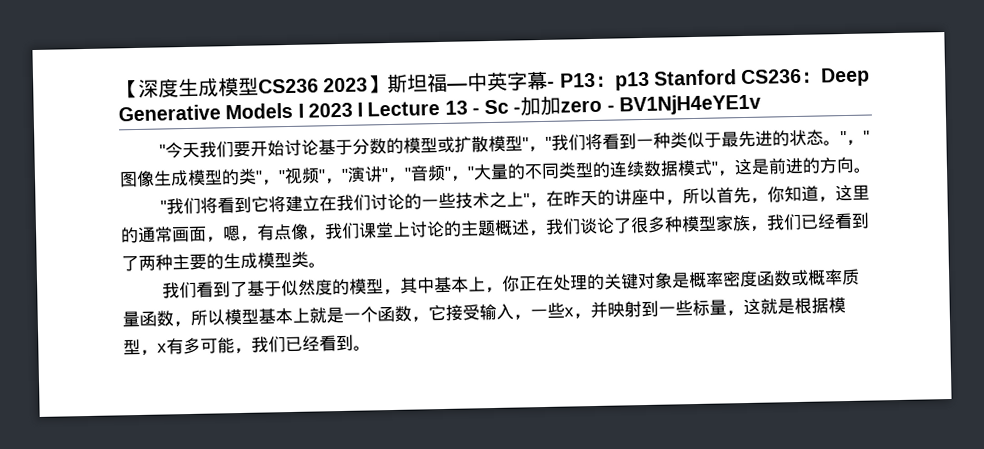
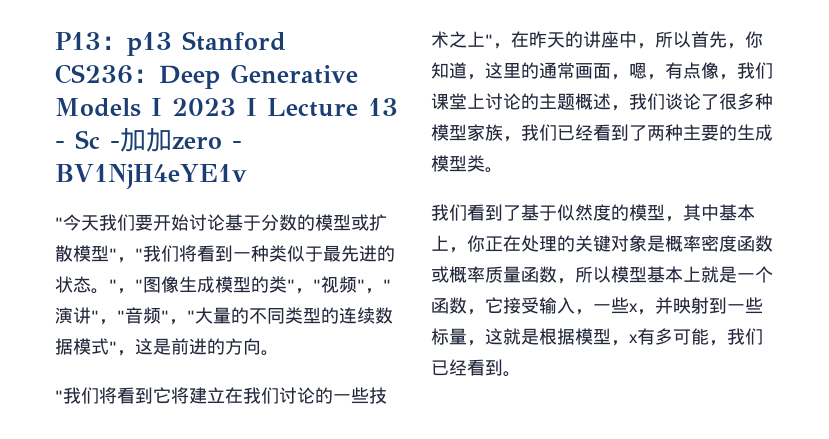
[118,70,556,99] 【深度生成模型CS236 2023】斯坦福—中英字幕- -> (55, 41) none

